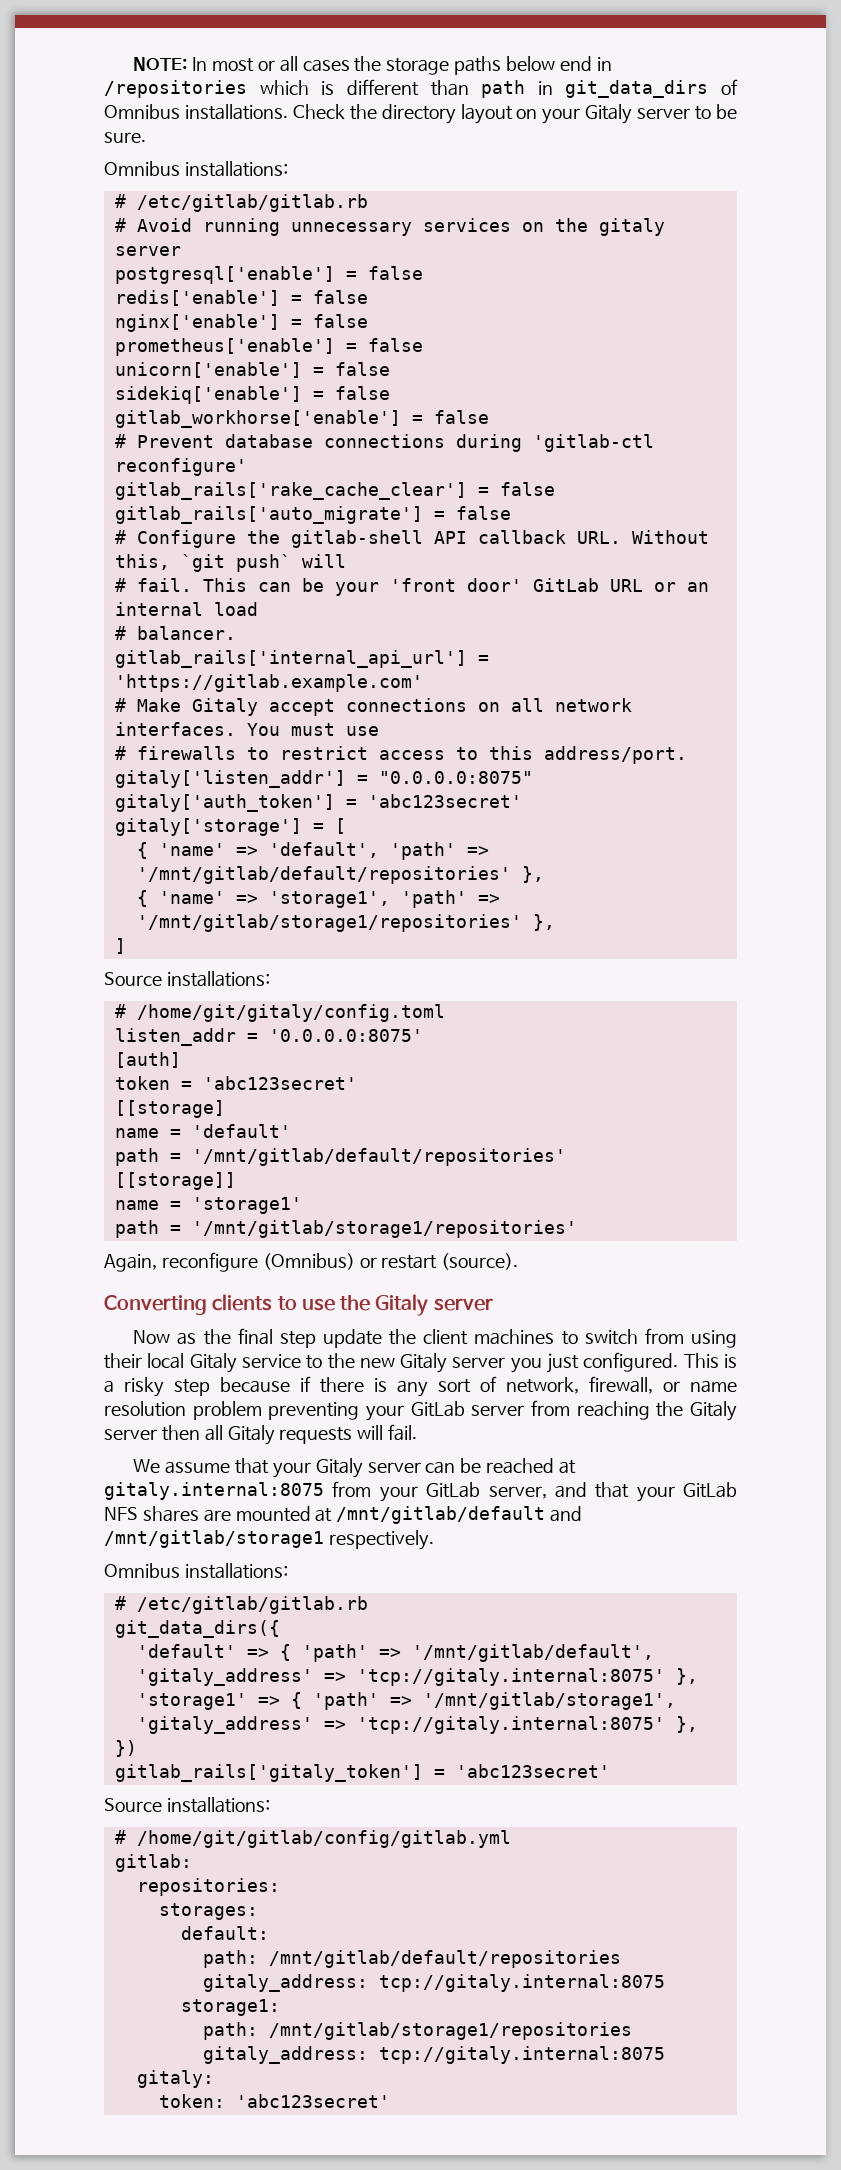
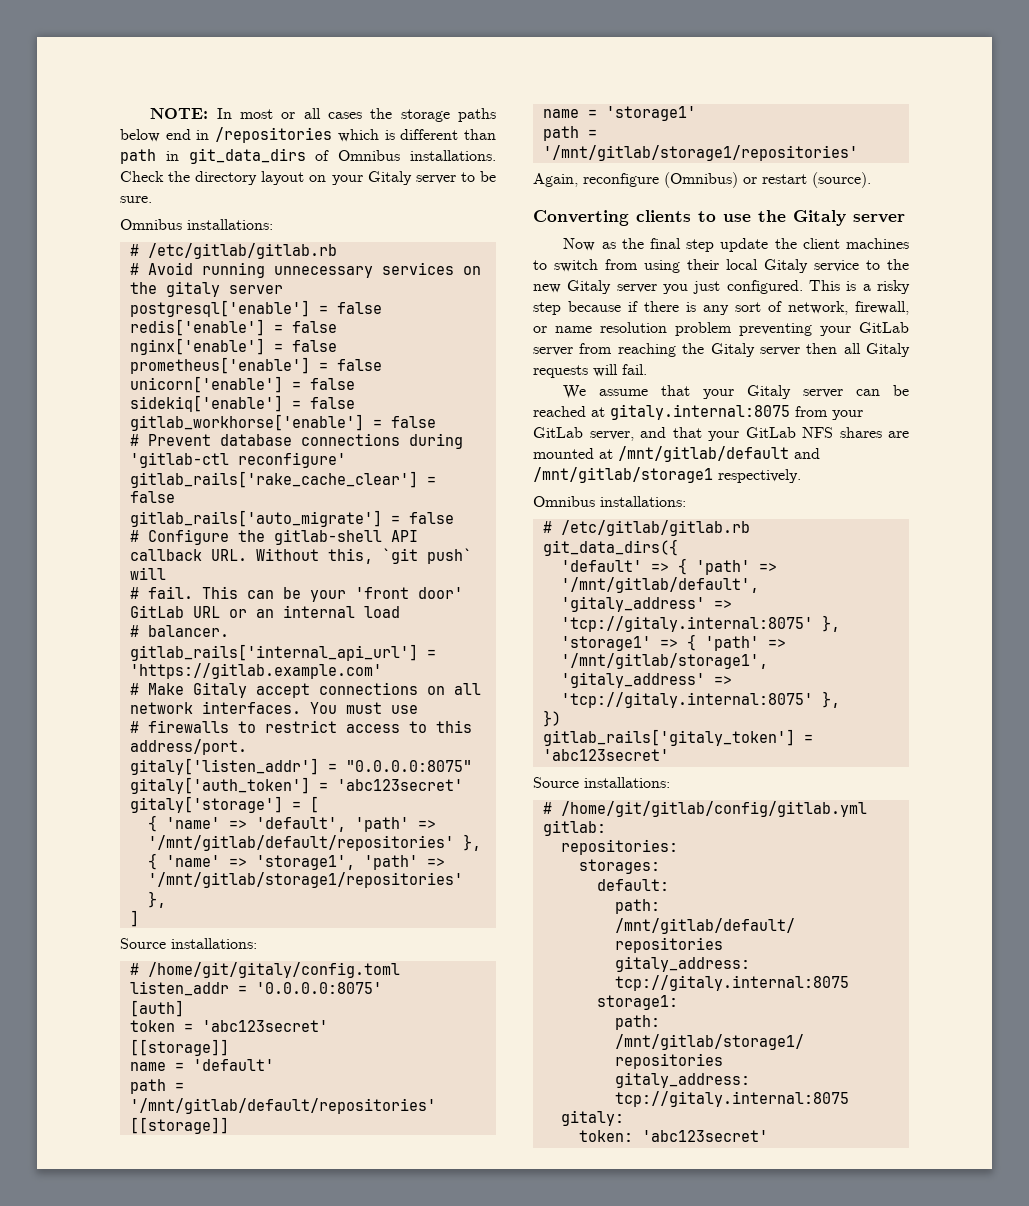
[114,1100,225,1118] [[storage] -> [129,1039,229,1056] [[storage]]

